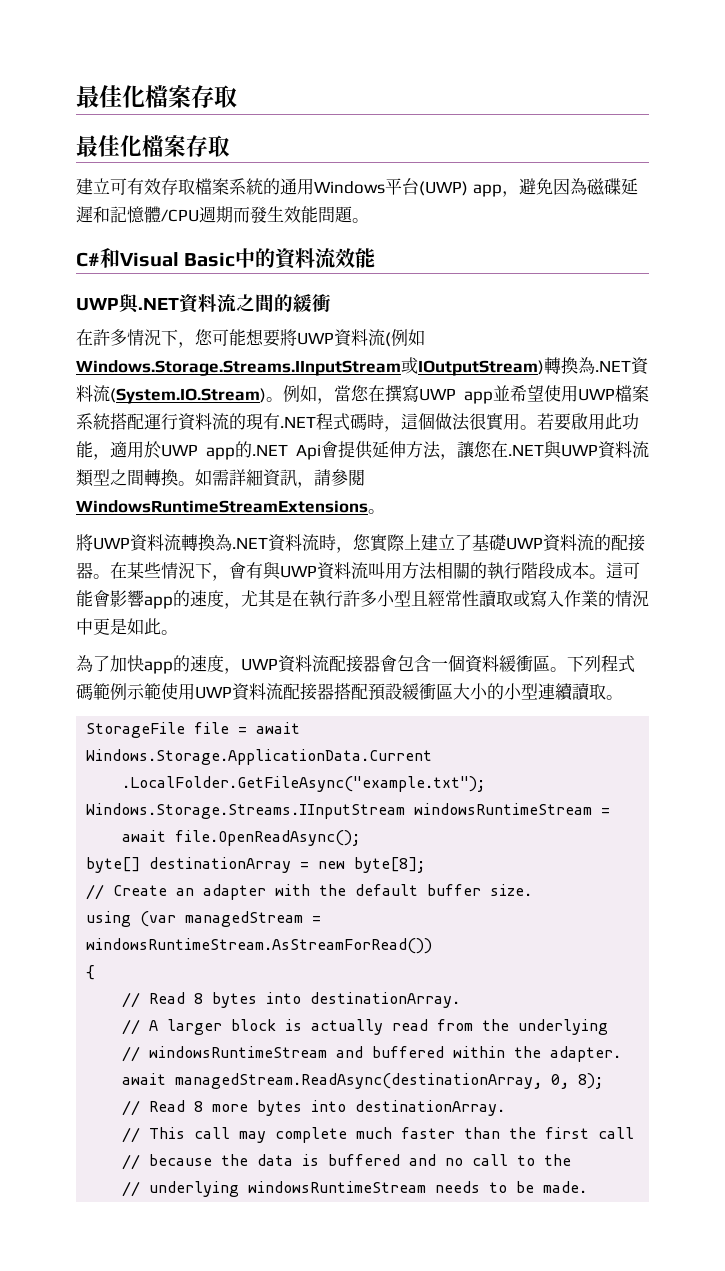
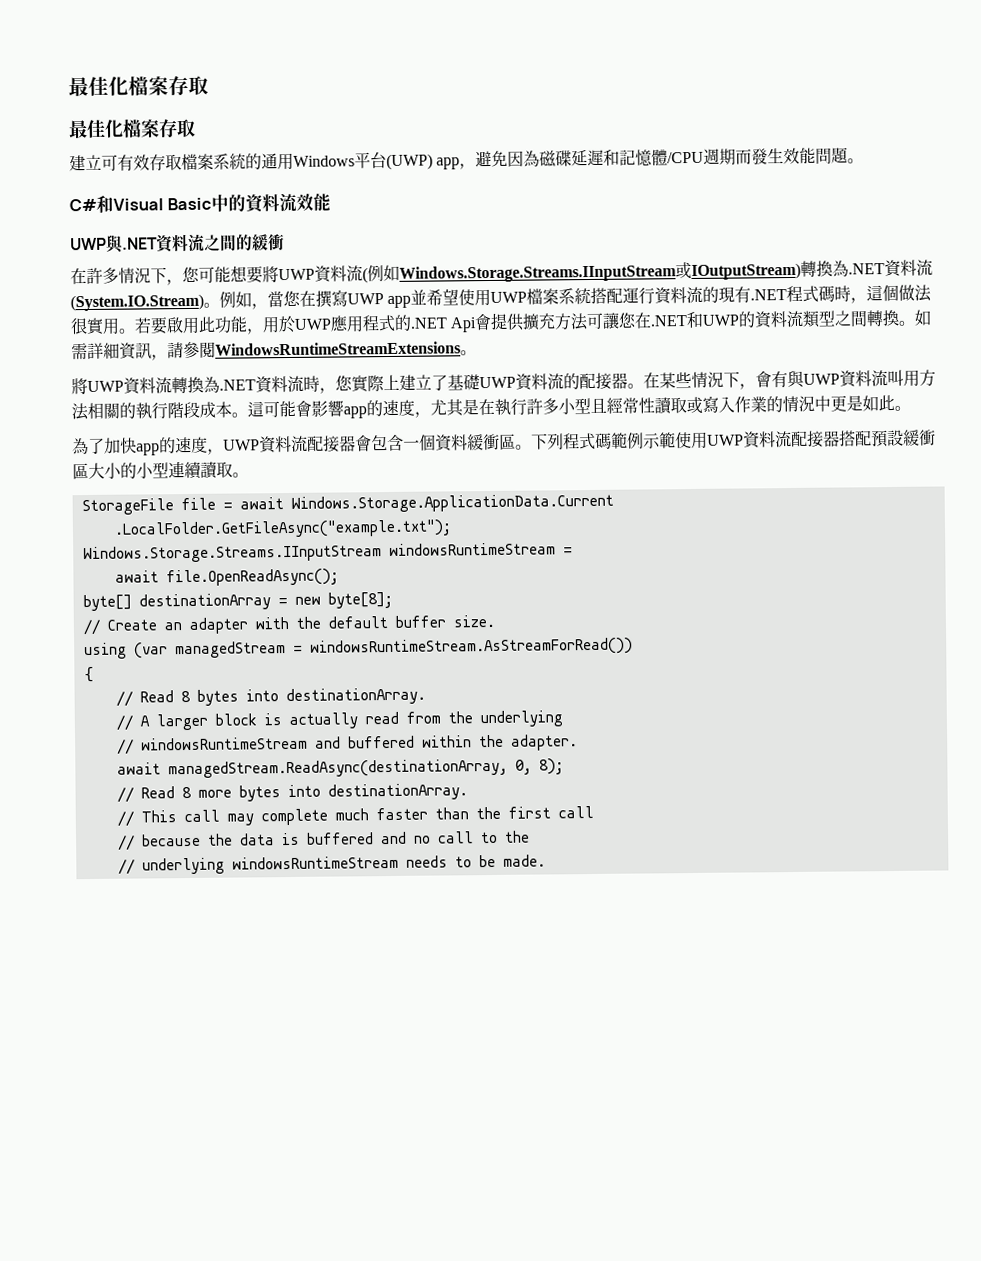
[110,441,127,458] 適 -> (264, 331) none
[206,447,236,460] app -> [330,314,396,333] 應用程式
[372,441,458,460] 延伸方法， -> [522,312,605,331] 擴充方法可
[544,441,598,459] 與UWP -> [686,311,756,329] 和UWP的

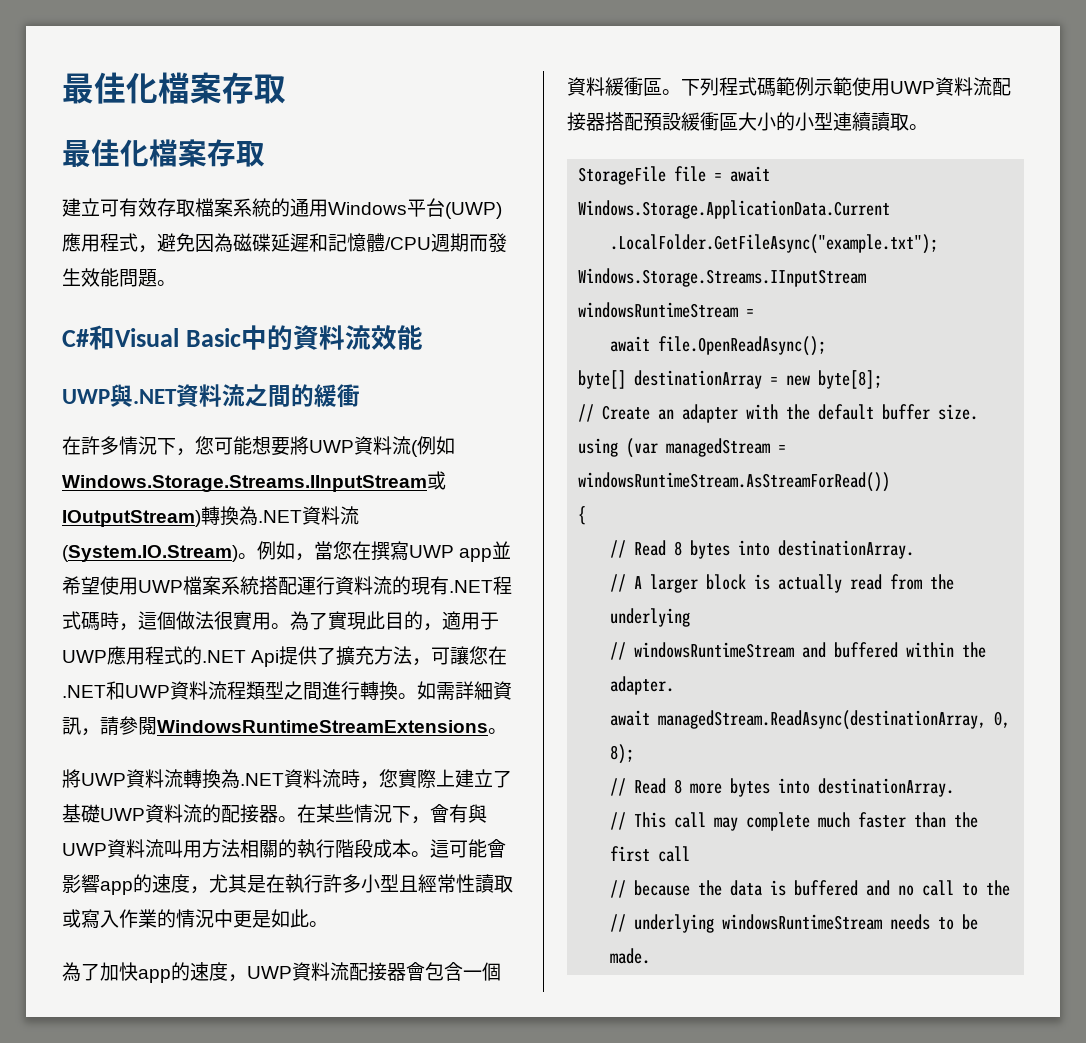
[436,157,461,170] app -> [62,233,138,252] 應用程式
[134,315,296,335] 若要啟用此功能，用於 -> [290,611,499,631] 為了實現此目的，適用于
[474,312,526,331] 會提供 -> [279,646,337,665] 提供了
(590, 322) none -> [412,658,432,666] ，
[738,310,804,329] 的資料流 -> [170,681,246,700] 資料流程
(868, 318) none -> [322,681,360,700] 進行

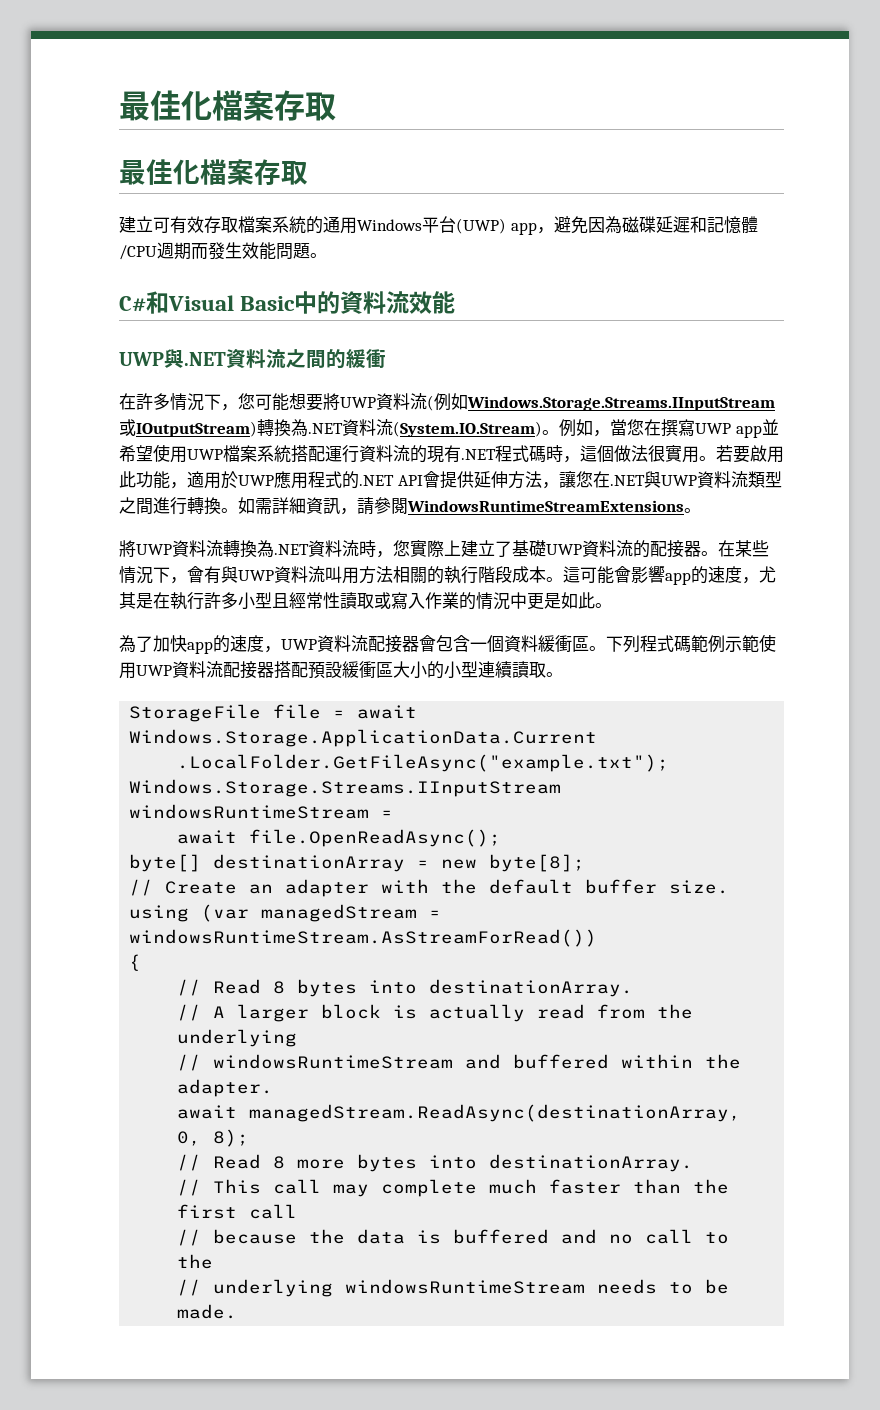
[62,233,138,252] 應用程式 -> [510,222,537,235] app
[290,611,499,631] 為了實現此目的，適用于 -> [716,445,784,463] [119,471,238,489] 若要啟用此功能，適用於
[251,646,451,667] Api提供了擴充方法，可 -> [397,471,559,489] API會提供延伸方法，
[106,681,246,700] 和UWP資料流程 -> [643,471,748,488] 與UWP資料流

